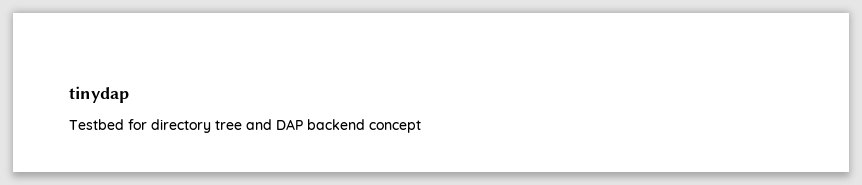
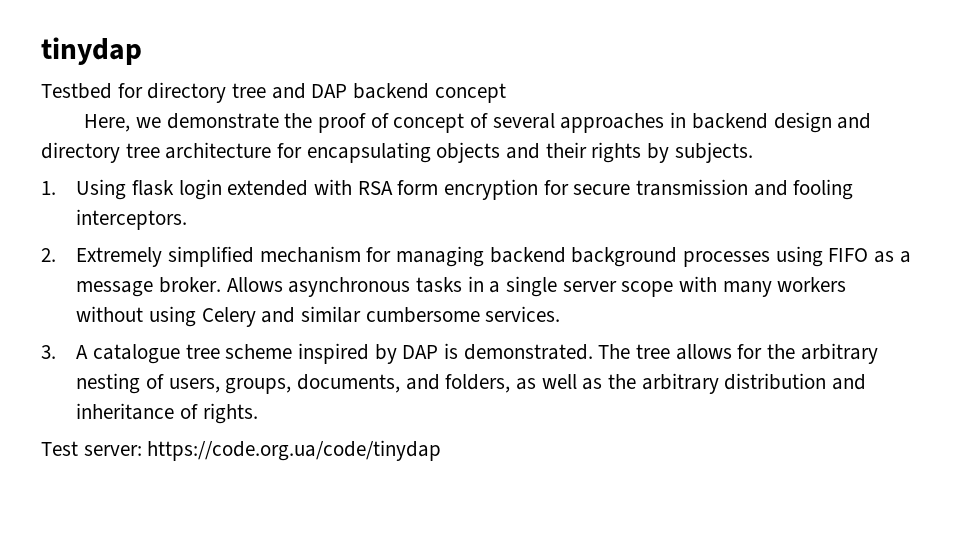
(421, 126) none -> [84,112,872,133] [41,142,753,163] [41,179,854,200] [76,209,188,230] [41,246,911,267] [76,276,847,297] [76,306,561,327] [41,343,878,364] [76,373,867,394] [76,403,258,424] [41,440,442,461] // Here, we demonstrate the proof of concept of several approaches in backend design and directory tree architecture for encapsulating objects and their rights by subjects. // 1. Using flask login extended with RSA form encryption for secure transmission and fooling interceptors. // 2. Extremely simplified mechanism for managing backend background processes using FIFO as a message broker. Allows asynchronous tasks in a single server scope with many workers without using Celery and similar cumbersome services. // 3. A catalogue tree scheme inspired by DAP is demonstrated. The tree allows for the arbitrary nesting of users, groups, documents, and folders, as well as the arbitrary distribution and inheritance of rights. // Test server: https://code.org.ua/code/tinydap

